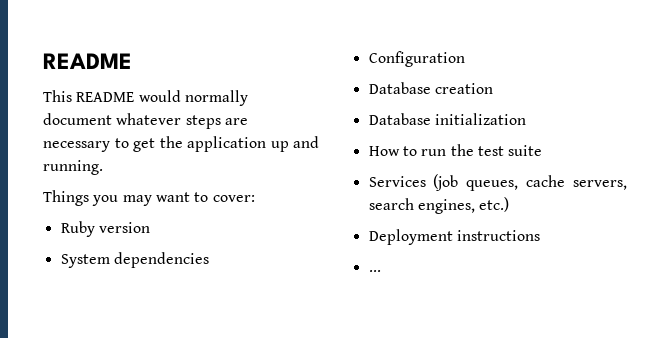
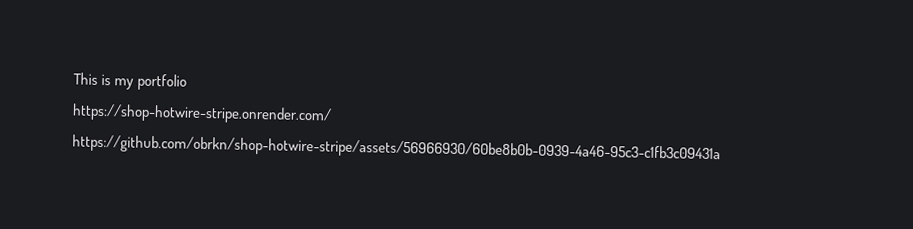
[43,53,132,69] [43,90,248,106] [43,113,248,129] [43,136,319,152] [43,160,103,175] [43,190,255,206] [60,221,150,237] [60,252,209,268] [368,51,465,67] [368,82,493,94] [368,113,526,125] [368,144,543,156] [368,174,627,191] [368,197,510,214] [368,229,540,245] [368,270,381,272] README // This README would normally document whatever steps are necessary to get the application up and running. // Things you may want to cover: // Ruby version // System dependencies // Configuration // Database creation // Database initialization // How to run the test suite // Services (job queues, cache servers, search engines, etc.) // Deployment instructions // ... -> [73,72,188,91] [72,103,332,125] [72,134,721,164] This is my portfolio // https://shop-hotwire-stripe.onrender.com/ // https://github.com/obrkn/shop-hotwire-stripe/assets/56966930/60be8b0b-0939-4a46-95c3-c1fb3c09431a

